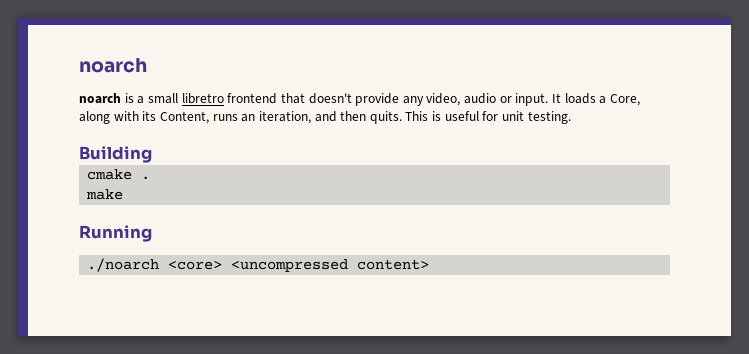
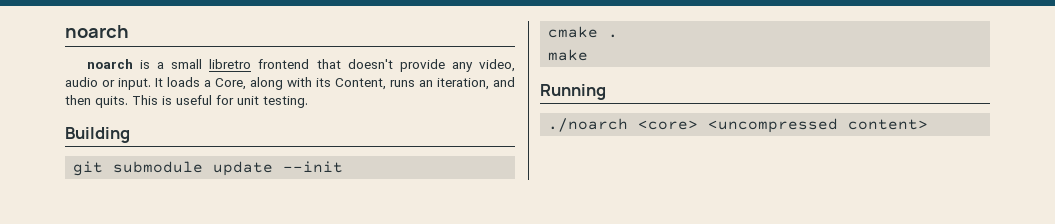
(152, 154) none -> [73,161,344,176] // git submodule update --init

